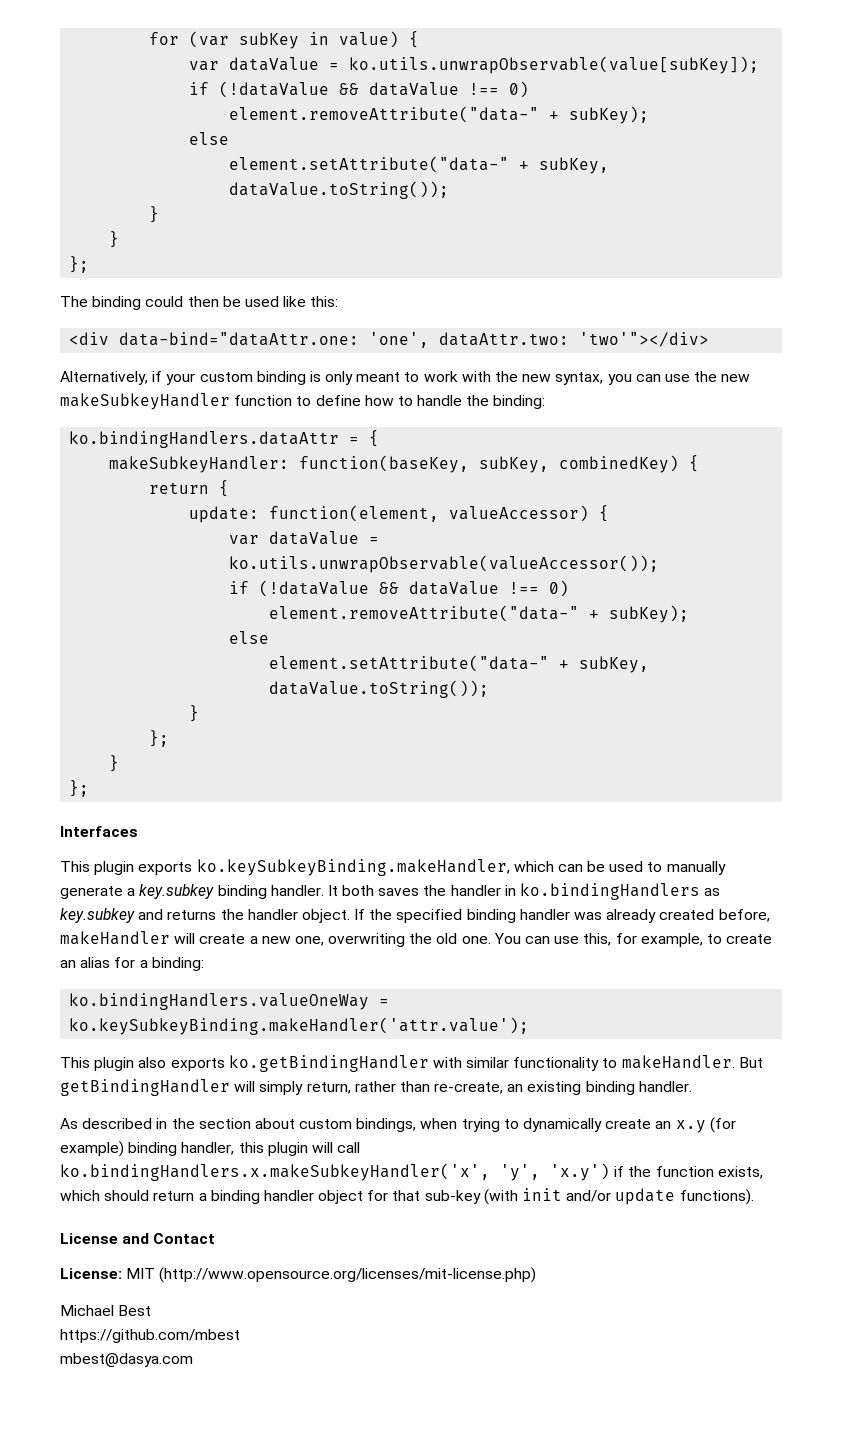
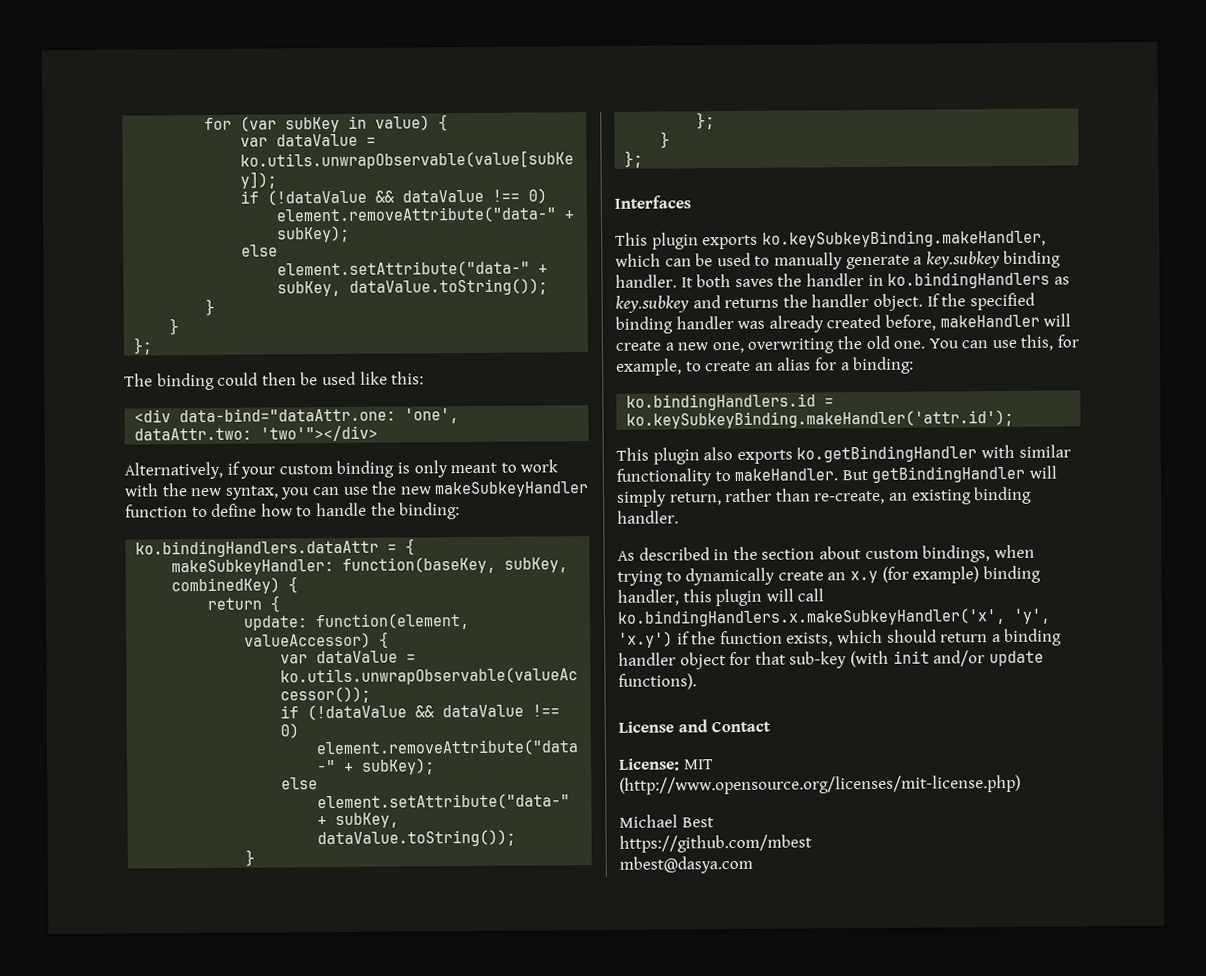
[69,993,390,1010] [69,1017,530,1035] ko.bindingHandlers.valueOneWay = ko.keySubkeyBinding.makeHandler('attr.value'); -> [626,393,835,411] [626,409,1015,429] ko.bindingHandlers.id = ko.keySubkeyBinding.makeHandler('attr.id');

